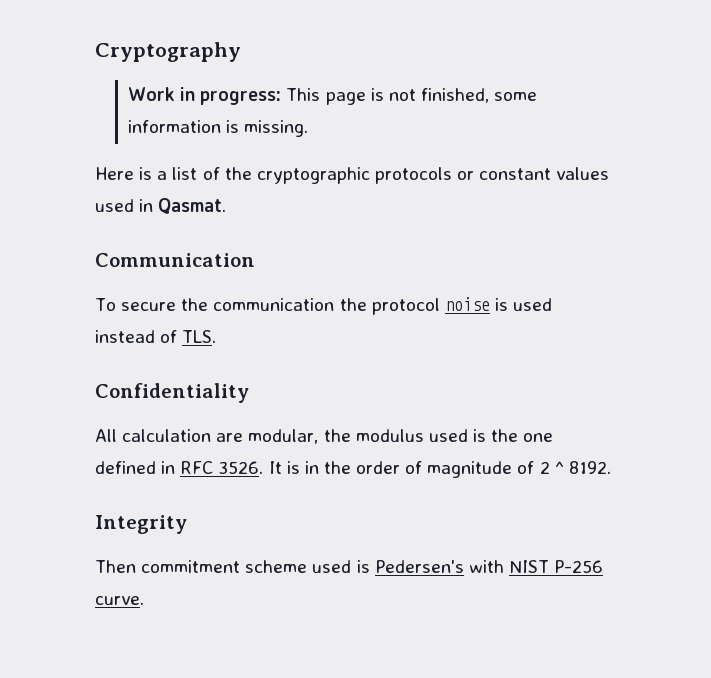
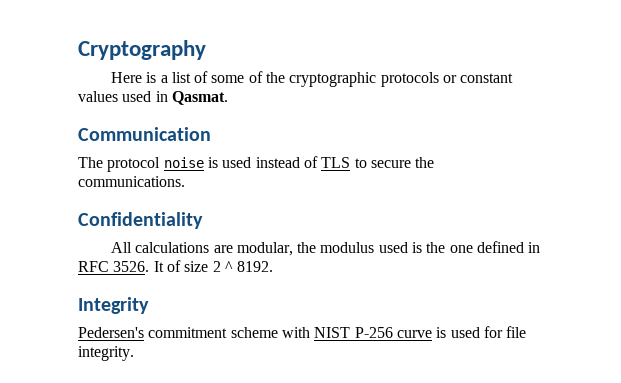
[128,87,538,105] [128,120,309,137] // Work in progress: This page is not finished, some information is missing. -> (206, 50) none
(220, 173) none -> [211,71,263,83] some of
[95,298,367,311] To secure the communication the -> [78,157,103,168] The
[182,330,217,343] TLS. -> [321,157,435,168] [78,176,185,187] TLS to secure the communications.
[122,429,212,442] calculation -> [135,242,210,253] calculations
[286,461,535,478] is in the order of magnitude of -> [166,260,209,272] of size
[95,560,136,573] Then -> [78,327,144,338] Pedersen's
[312,560,604,573] [95,596,144,605] used is Pedersen's with NIST P-256 curve. -> [281,326,527,338] [78,346,134,361] with NIST P-256 curve is used for file integrity.

